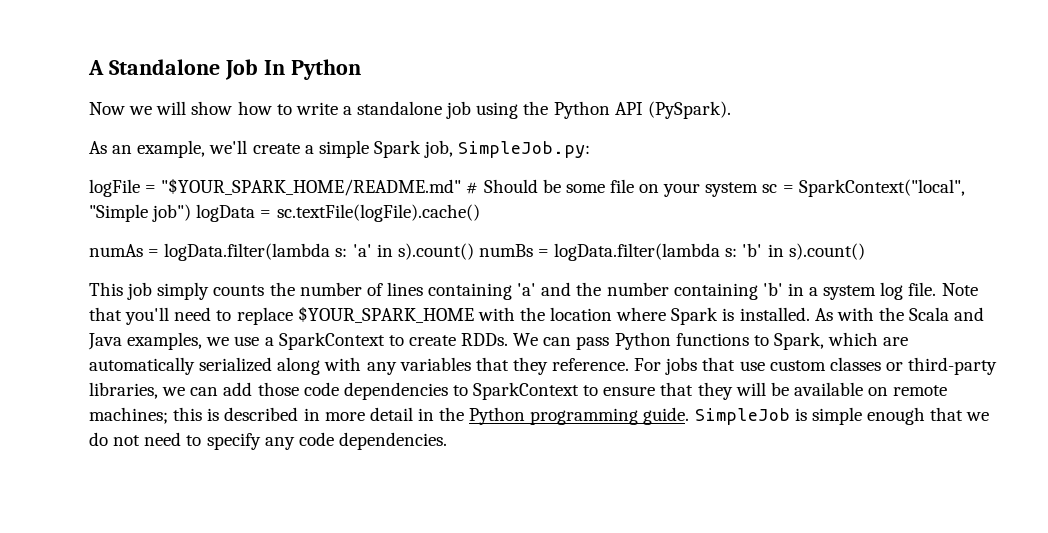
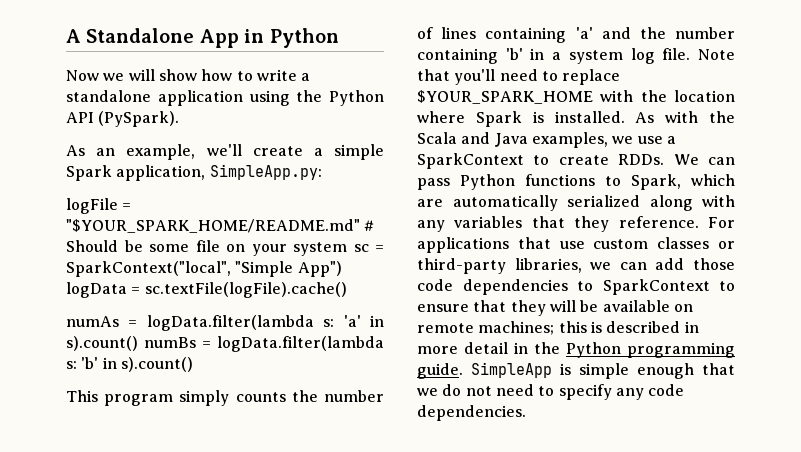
[224,59,285,80] Job In -> [199,29,265,48] App in
[446,101,472,119] job -> [157,90,243,106] application
[424,140,591,158] job, SimpleJob.py: -> [116,164,322,181] application, SimpleApp.py:
[152,204,192,222] job") -> [297,261,342,277] App")
[127,282,153,300] job -> [104,394,174,406] program
[665,357,698,375] jobs -> [417,237,509,253] applications
[694,408,790,425] SimpleJob -> [471,362,552,378] SimpleApp

